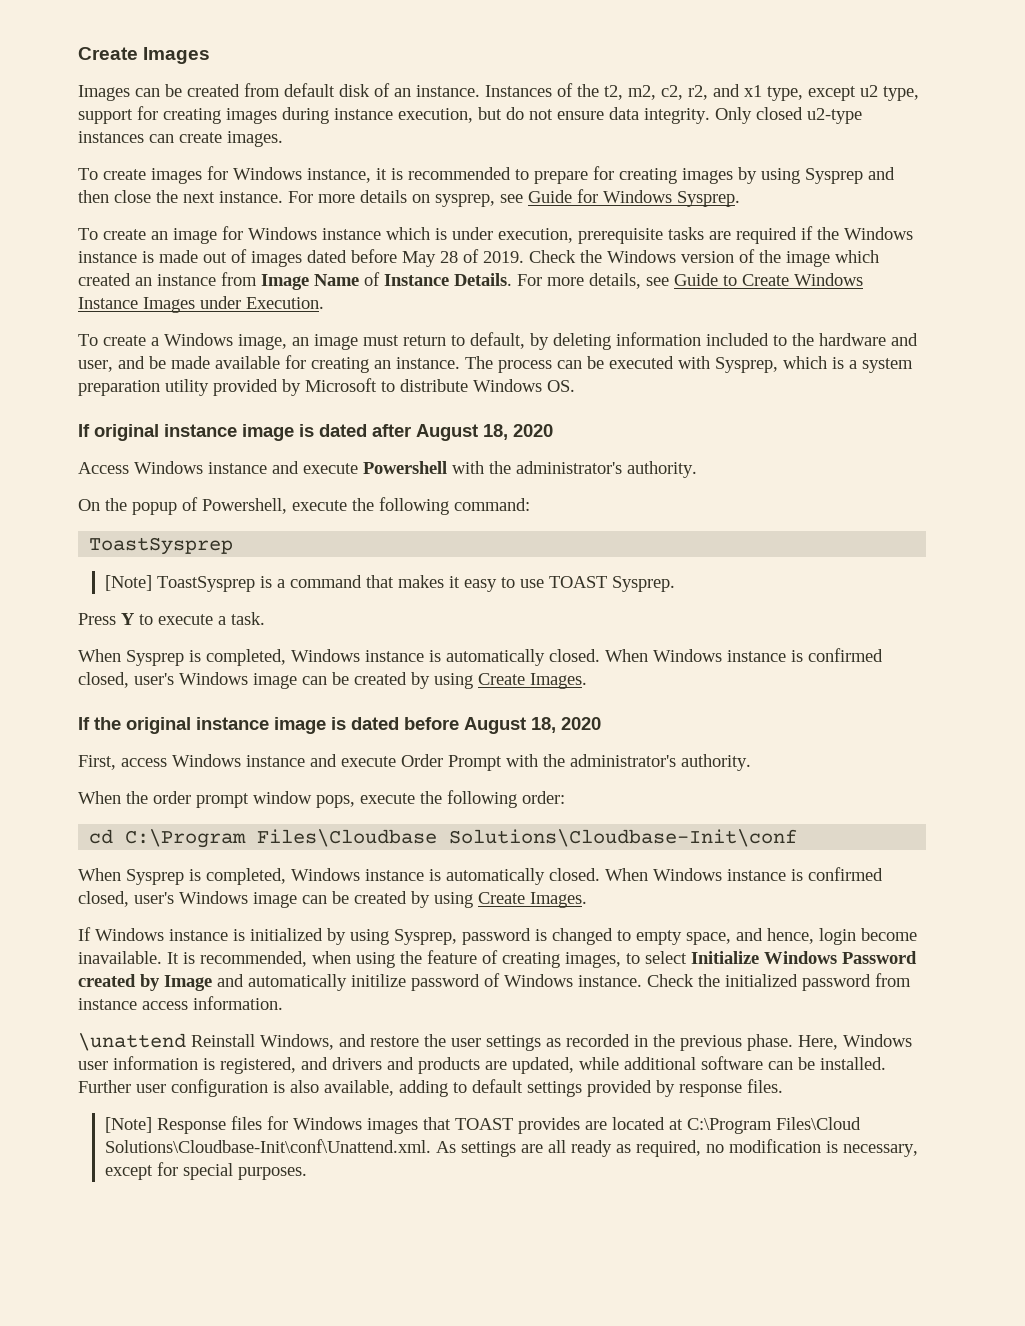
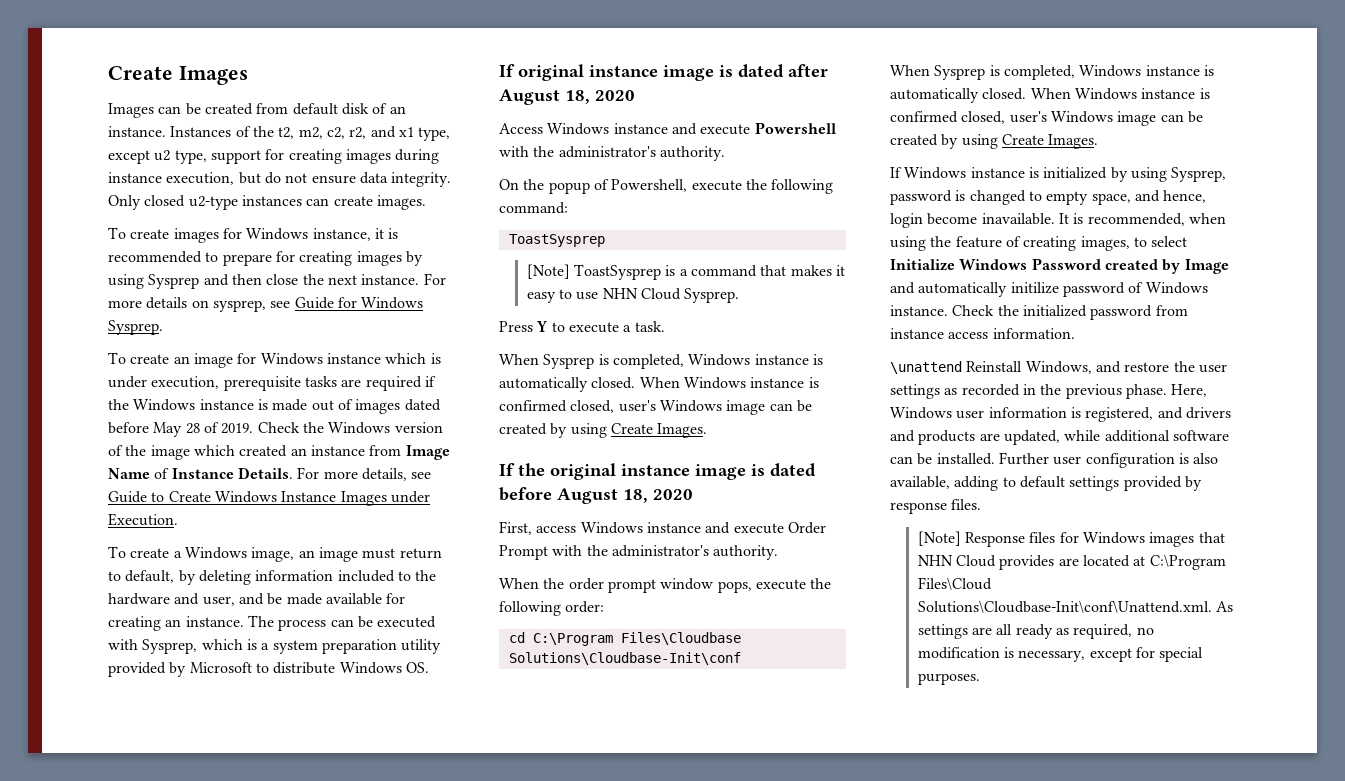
[549,576,608,588] TOAST -> [602,288,681,300] NHN Cloud
[455,1118,514,1130] TOAST -> [917,555,997,567] NHN Cloud

